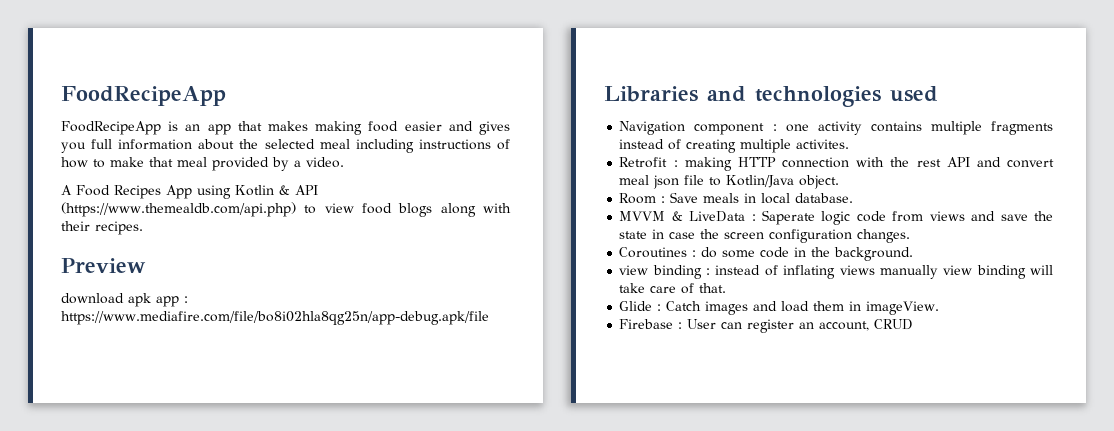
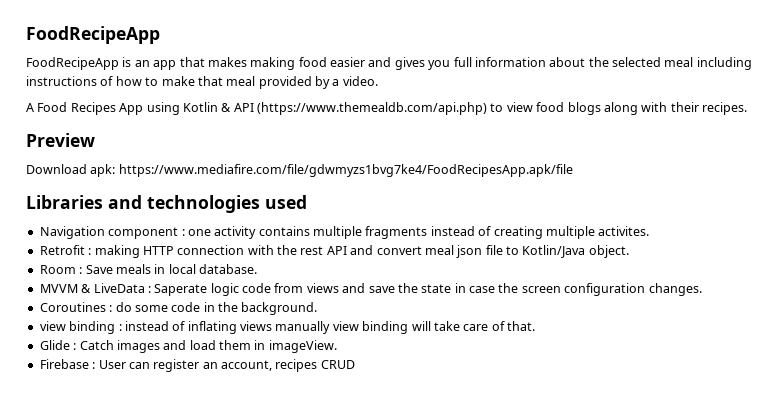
[61,293,188,307] [61,311,489,325] download apk app : https://www.mediafire.com/file/bo8i02hla8qg25n/app-debug.apk/file -> [26,164,573,177] Download apk: https://www.mediafire.com/file/gdwmyzs1bvg7ke4/FoodRecipesApp.apk/file
(870, 326) none -> [275,359,318,372] recipes

